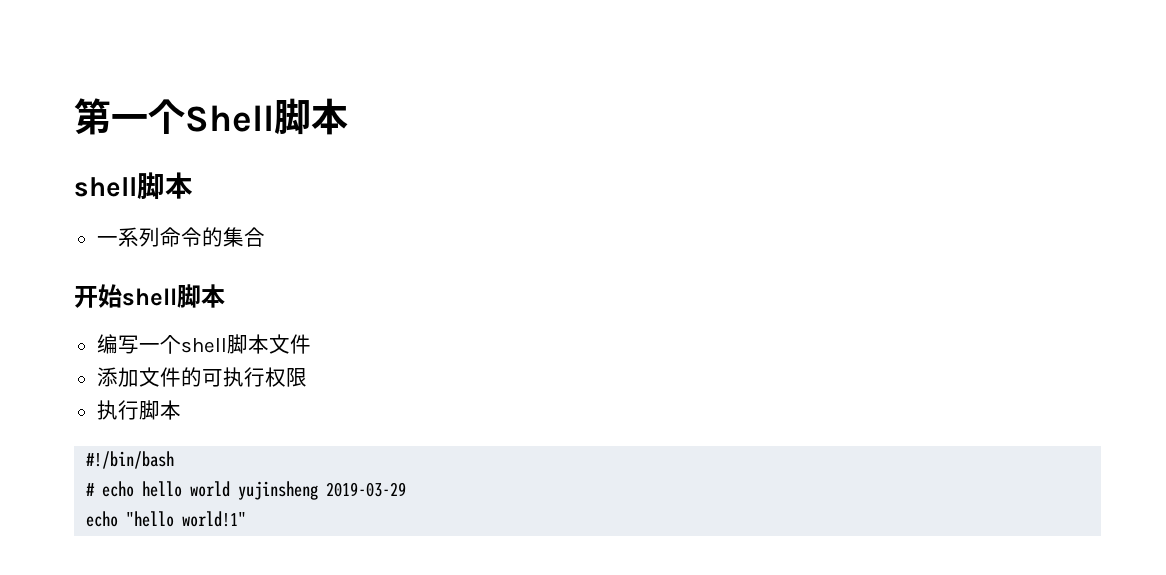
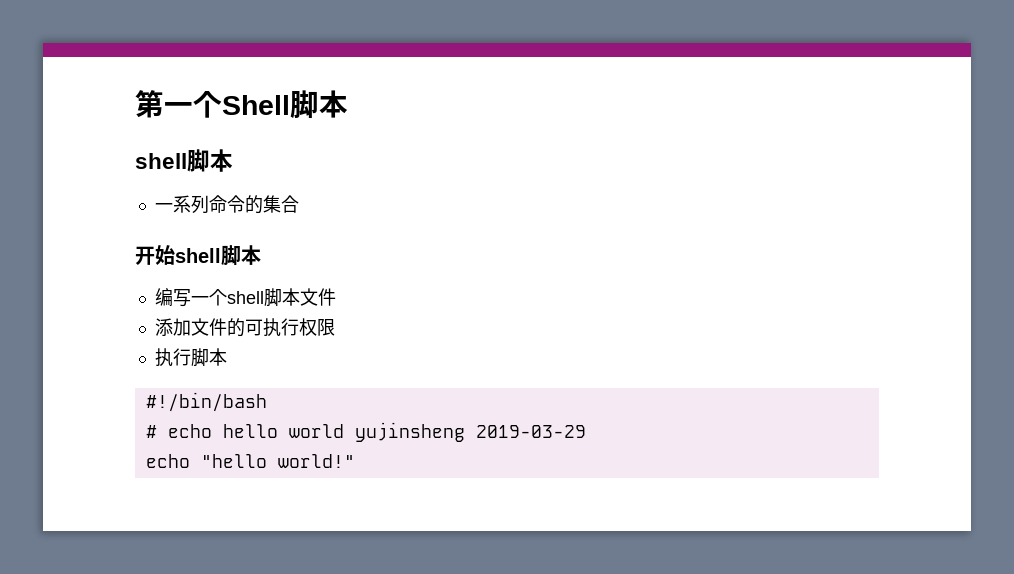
[182,511,247,527] world!1" -> [277,454,355,468] world!"

